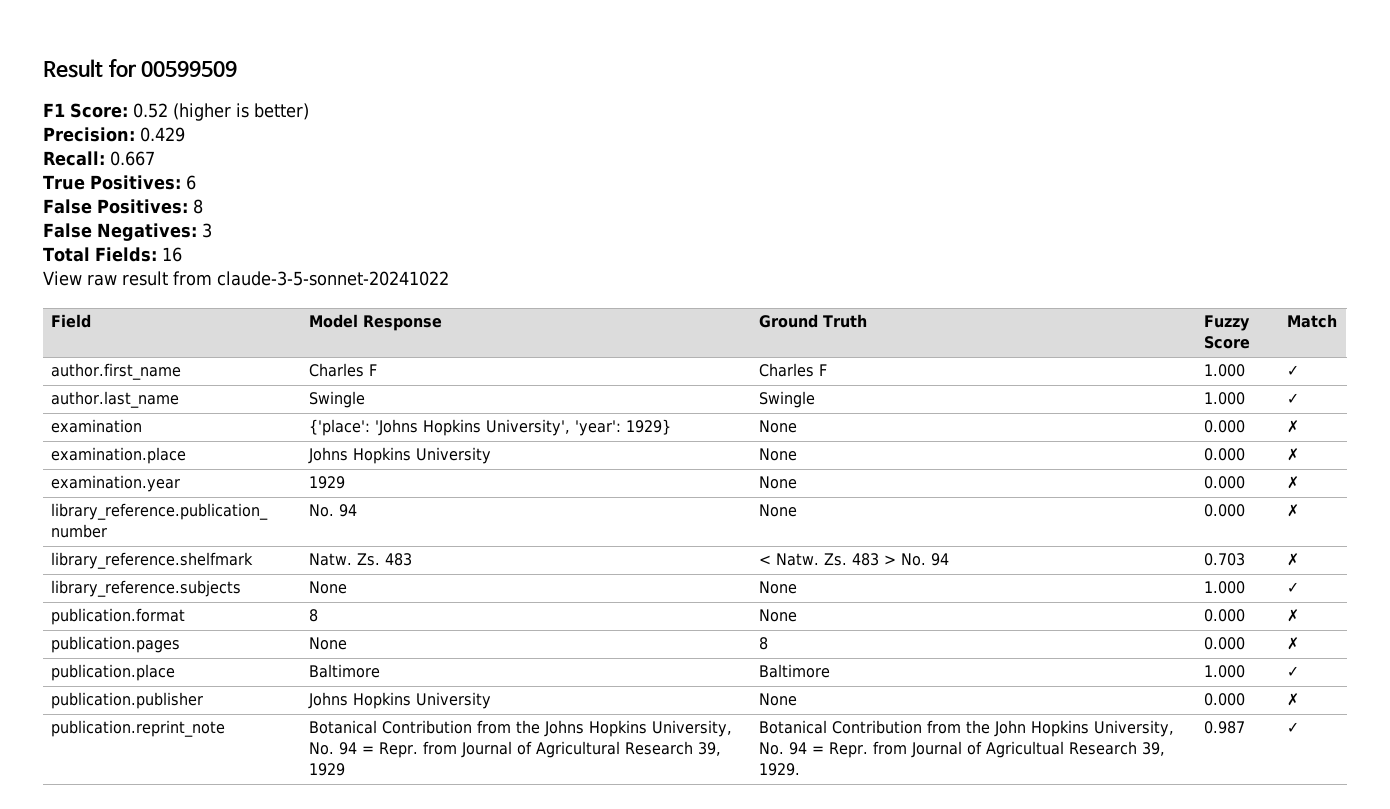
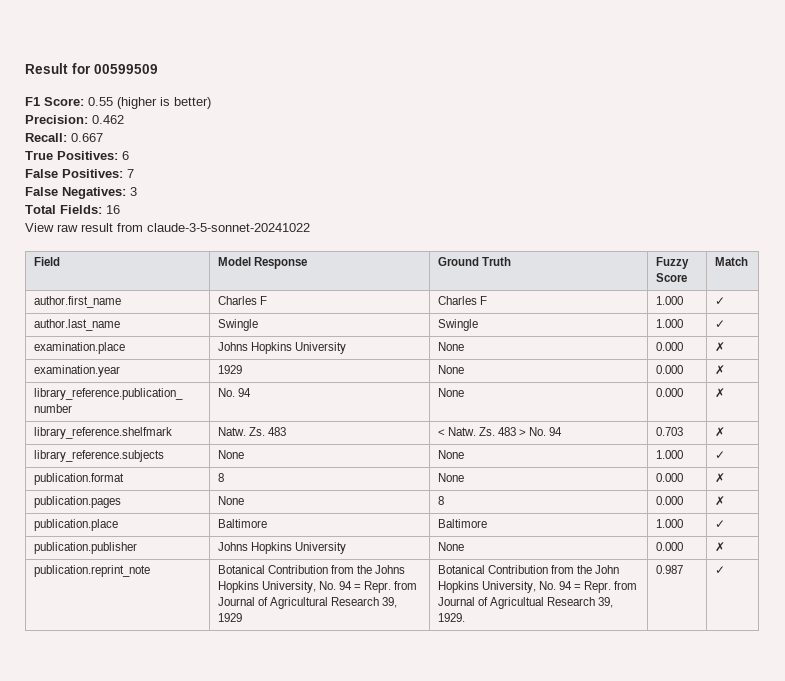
[133,103,168,118] 0.52 -> [88,97,113,106] 0.55
[140,127,185,142] 0.429 -> [92,115,124,124] 0.462
[192,199,203,214] 8 -> [127,169,134,178] 7
[50,419,142,433] [308,419,671,436] [758,420,797,433] [1203,420,1245,433] [1286,420,1299,433] // examination | {'place': 'Johns Hopkins University', 'year': 1929} | None | 0.000 | ✗ -> (725, 324) none

